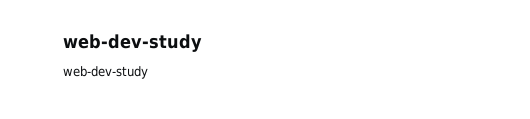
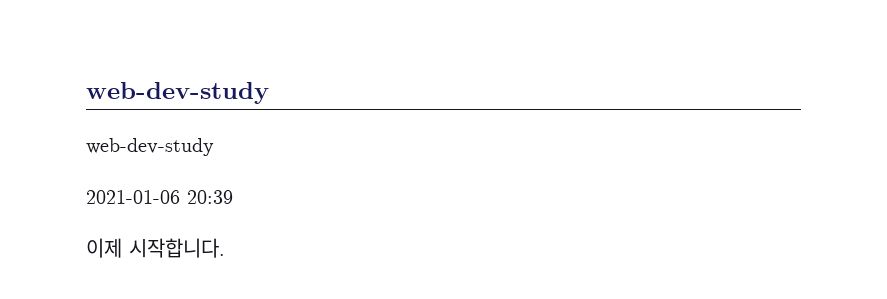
(148, 72) none -> [86,190,233,204] [86,238,225,258] // 2021-01-06 20:39 // 이제 시작합니다.

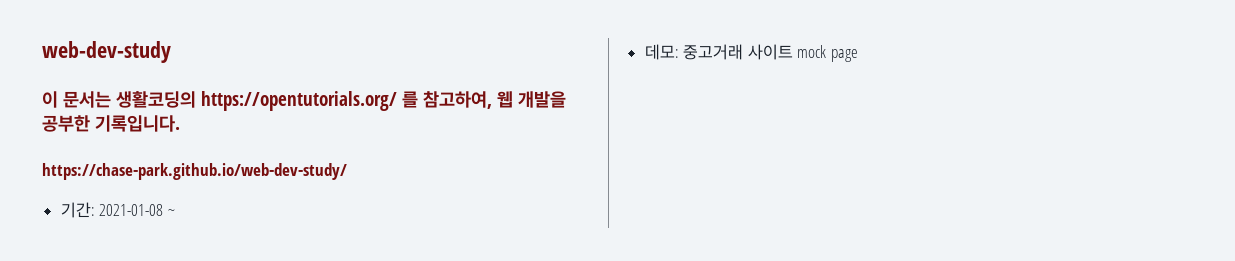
[86,82,269,104] [86,138,214,156] [86,190,233,204] [86,238,225,258] web-dev-study // web-dev-study // 2021-01-06 20:39 // 이제 시작합니다. -> [42,41,171,63] [42,91,566,111] [42,115,180,132] [42,163,347,180] [60,202,175,218] [644,44,859,62] web-dev-study // 이 문서는 생활코딩의 https://opentutorials.org/ 를 참고하여, 웹 개발을 공부한 기록입니다. // https://chase-park.github.io/web-dev-study/ // 기간: 2021-01-08 ~ // 데모: 중고거래 사이트 mock page

